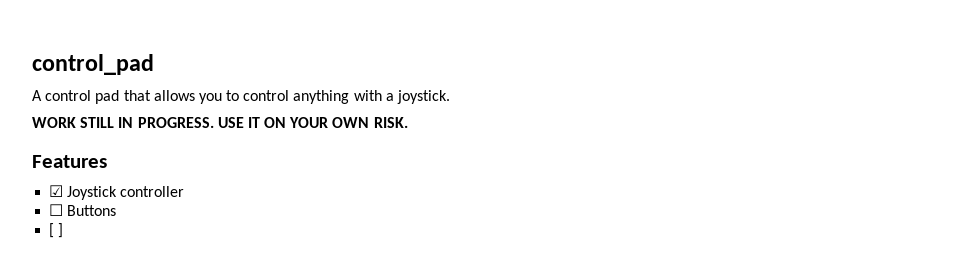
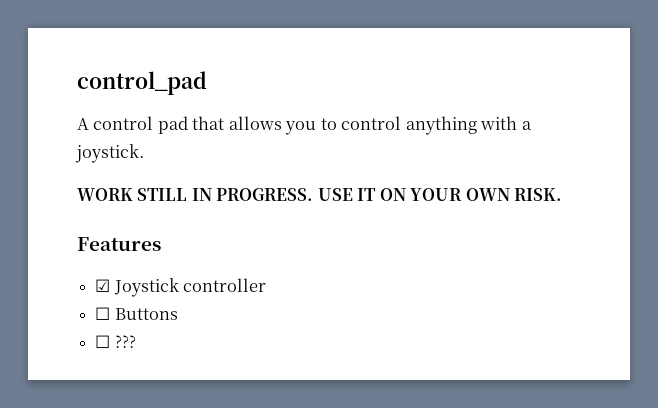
[49,223,64,238] [ ] -> [95,335,136,348] ☐ ???

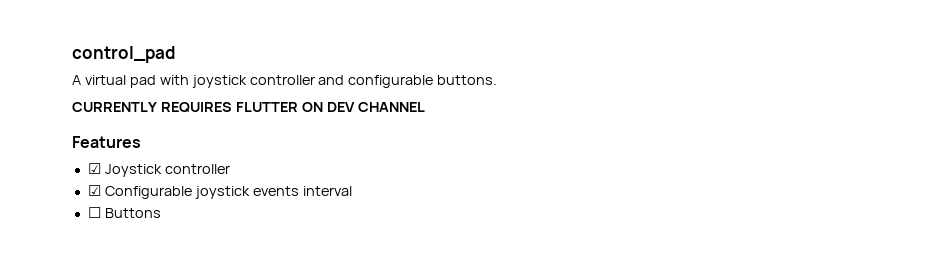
[93,116,532,135] [75,144,144,163] [77,188,563,201] control pad that allows you to control anything with a joystick. // WORK STILL IN PROGRESS. USE IT ON YOUR OWN RISK. -> [84,75,498,88] [72,102,425,113] virtual pad with joystick controller and configurable buttons. // CURRENTLY REQUIRES FLUTTER ON DEV CHANNEL
(267, 285) none -> [87,185,352,199] // ☑ Configurable joystick events interval
[95,335,136,348] // ☐ ??? -> (161, 213) none

